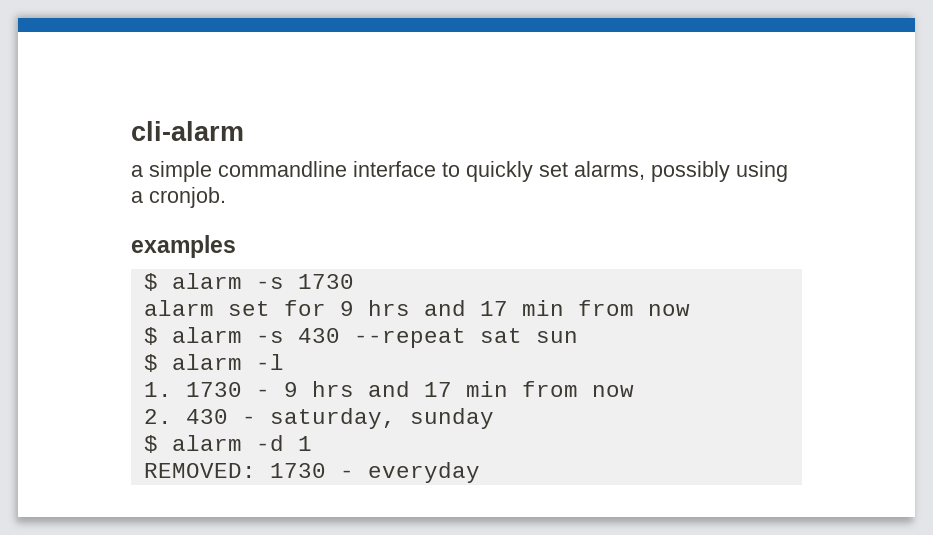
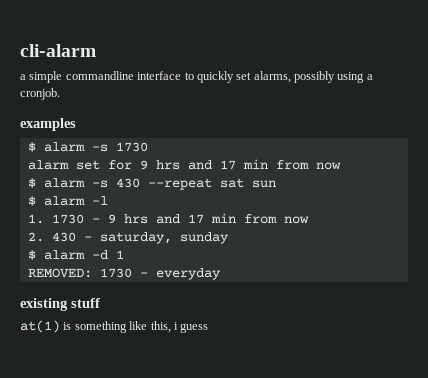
(480, 472) none -> [20,298,100,311] [20,320,209,333] // existing stuff // at(1) is something like this, i guess

